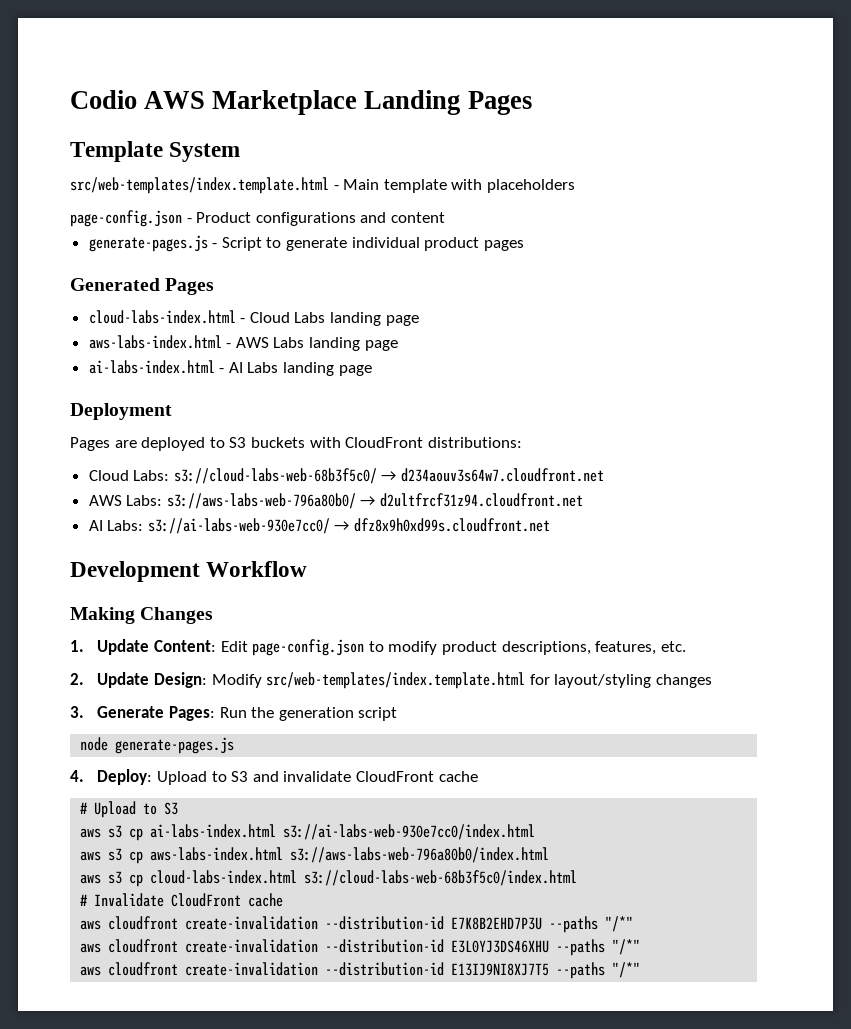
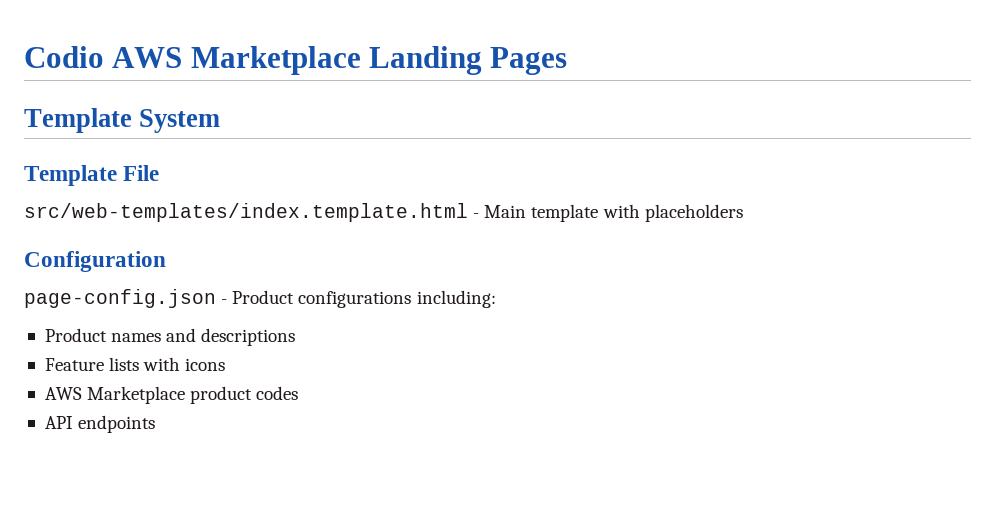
(241, 152) none -> [24,165,160,186] // Template File
(575, 186) none -> [24,251,166,272] // Configuration
[360,212,445,223] [88,235,524,252] [70,278,215,295] [88,310,419,326] [88,335,398,351] [88,360,372,376] [70,403,172,420] [70,437,522,451] [88,468,605,484] [88,493,584,509] [88,518,551,534] [70,561,308,582] [70,607,214,624] [70,639,686,656] [70,672,712,689] [70,706,398,721] [80,737,235,754] [70,769,478,785] [80,801,179,818] [80,824,536,841] [80,847,550,864] [80,870,578,887] [80,893,284,907] [80,916,634,933] [80,939,641,956] [80,962,641,979] and content // generate-pages.js - Script to generate individual product pages // Generated Pages // cloud-labs-index.html - Cloud Labs landing page // aws-labs-index.html - AWS Labs landing page // ai-labs-index.html - AI Labs landing page // Deployment // Pages are deployed to S3 buckets with CloudFront distributions: // Cloud Labs: s3://cloud-labs-web-68b3f5c0/ → d234aouv3s64w7.cloudfront.net // AWS Labs: s3://aws-labs-web-796a80b0/ → d2ultfrcf31z94.cloudfront.net // AI Labs: s3://ai-labs-web-930e7cc0/ → dfz8x9h0xd99s.cloudfront.net // Development Workflow // Making Changes // 1. Update Content: Edit page-config.json to modify product descriptions, features, etc. // 2. Update Design: Modify src/web-templates/index.template.html for layout/styling changes // 3. Generate Pages: Run the generation script // node generate-pages.js // 4. Deploy: Upload to S3 and invalidate CloudFront cache // # Upload to S3 // aws s3 cp ai-labs-index.html s3://ai-labs-web-930e7cc0/index.html // aws s3 cp aws-labs-index.html s3://aws-labs-web-796a80b0/index.html // aws s3 cp cloud-labs-index.html s3://cloud-labs-web-68b3f5c0/index.html // # Invalidate CloudFront cache // aws cloudfront create-invalidation --distribution-id E7K8B2EHD7P3U --paths "/*" // aws cloudfront create-invalidation --distribution-id E3L0YJ3DS46XHU --paths "/*" // aws cloudfront create-invalidation --distribution-id E13IJ9NI8XJ7T5 --paths "/*" -> [416,290,496,308] [44,328,296,346] [44,357,226,371] [44,386,299,404] [44,415,156,433] including: // Product names and descriptions // Feature lists with icons // AWS Marketplace product codes // API endpoints

